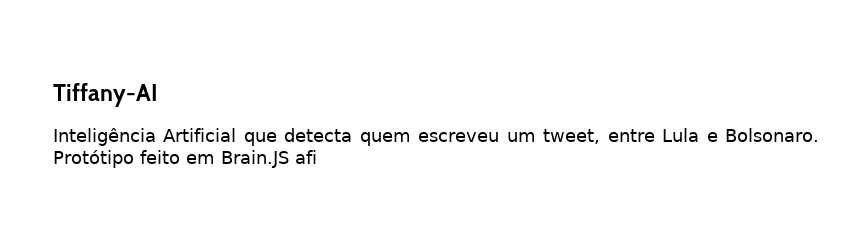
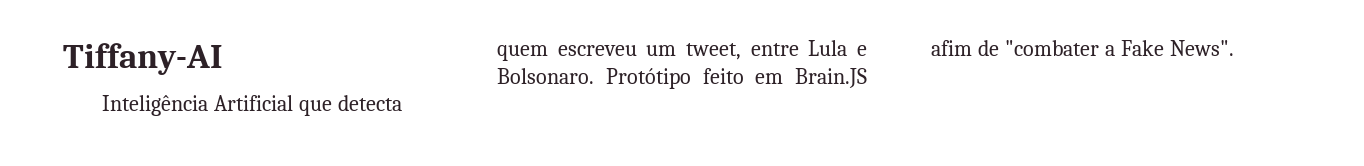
[295,150,317,164] afi -> [931,40,1234,56] afim de "combater a Fake News".

